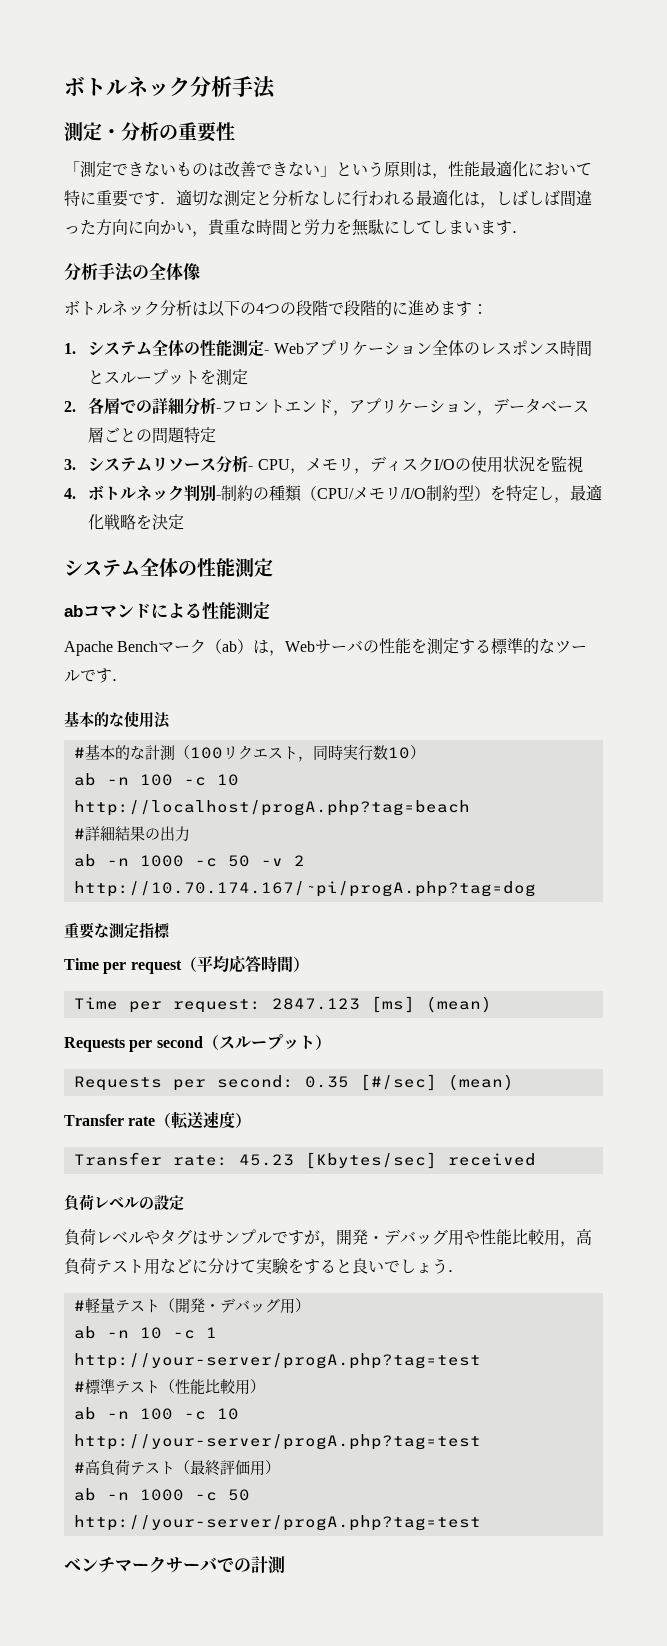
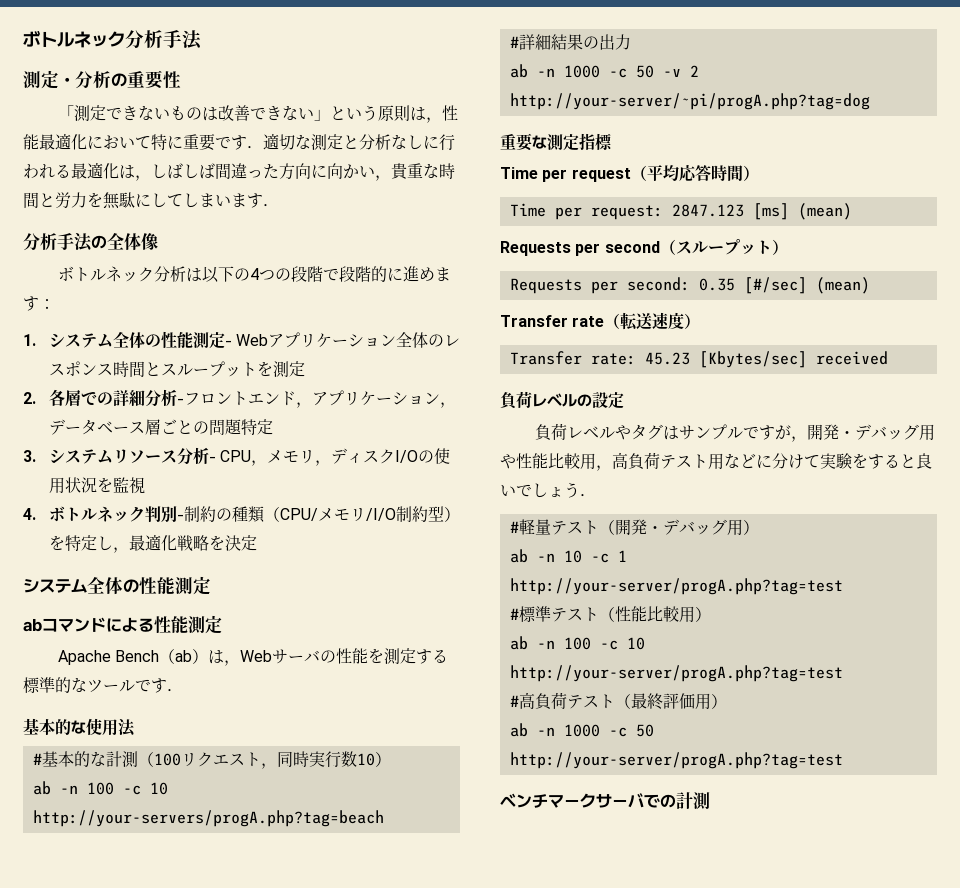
[158,639,207,654] マーク -> (160, 656) none
[73,800,470,816] http://localhost/progA.php?tag=beach -> [32,810,384,827] http://your-servers/progA.php?tag=beach
[73,881,536,897] http://10.70.174.167/~pi/progA.php?tag=dog -> [509,93,870,110] http://your-server/~pi/progA.php?tag=dog

